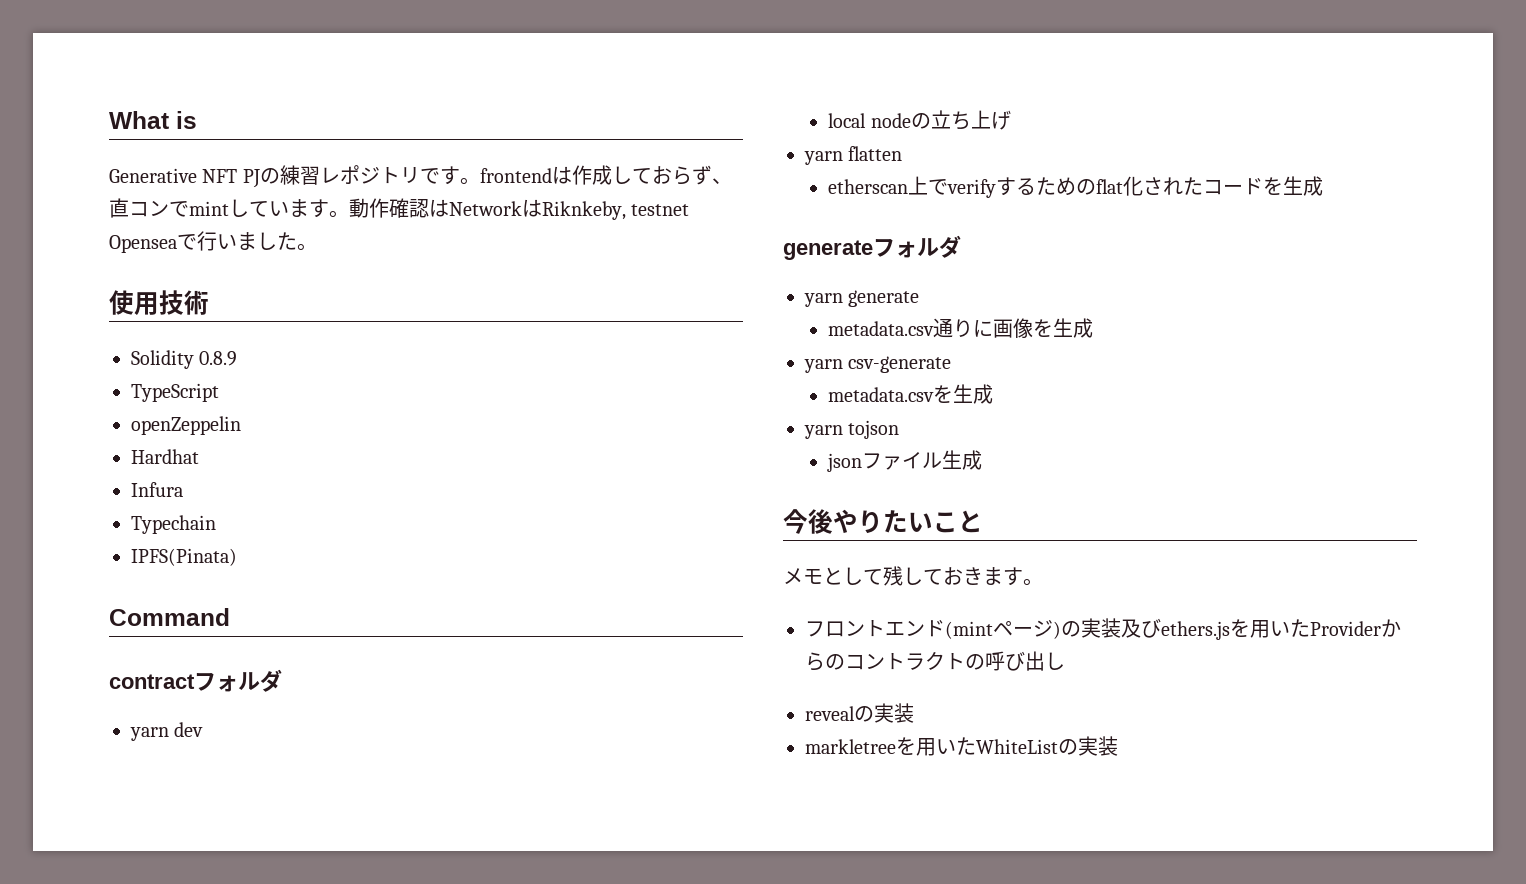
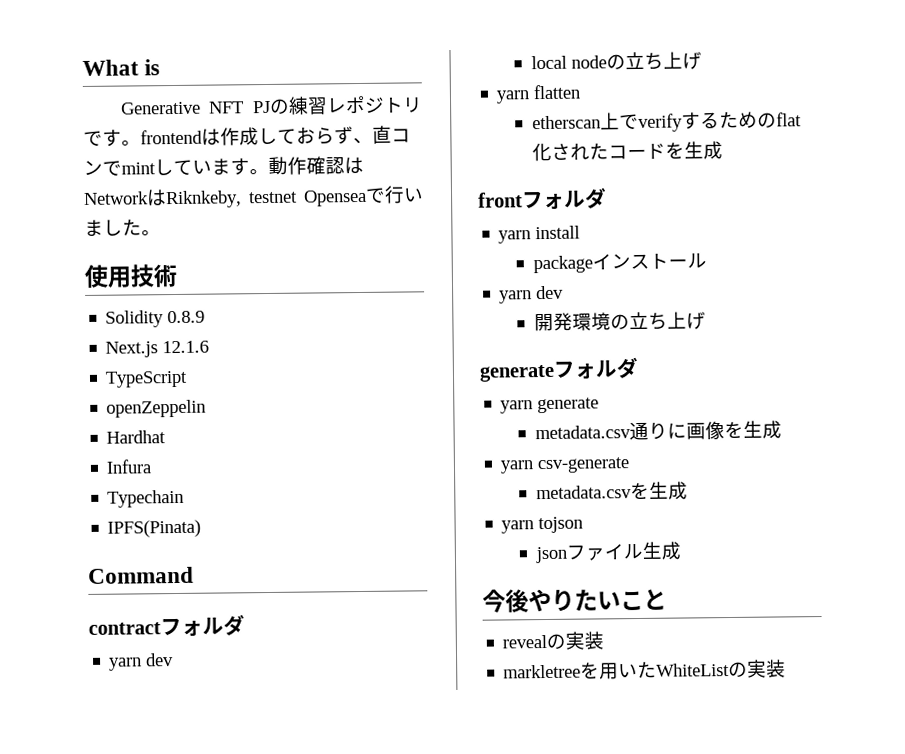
(238, 358) none -> [105,340,210,358] // Next.js 12.1.6
(1324, 186) none -> [478,187,607,210] [498,225,581,244] [533,253,708,274] [499,285,565,304] [534,311,707,332] // frontフォルダ // yarn install // packageインストール // yarn dev // 開発環境の立ち上げ
[783,566,1043,586] [805,618,1401,640] [805,651,1065,671] // メモとして残しておきます。 // フロントエンド(mintページ)の実装及びethers.jsを用いたProviderからのコントラクトの呼び出し -> (667, 599) none

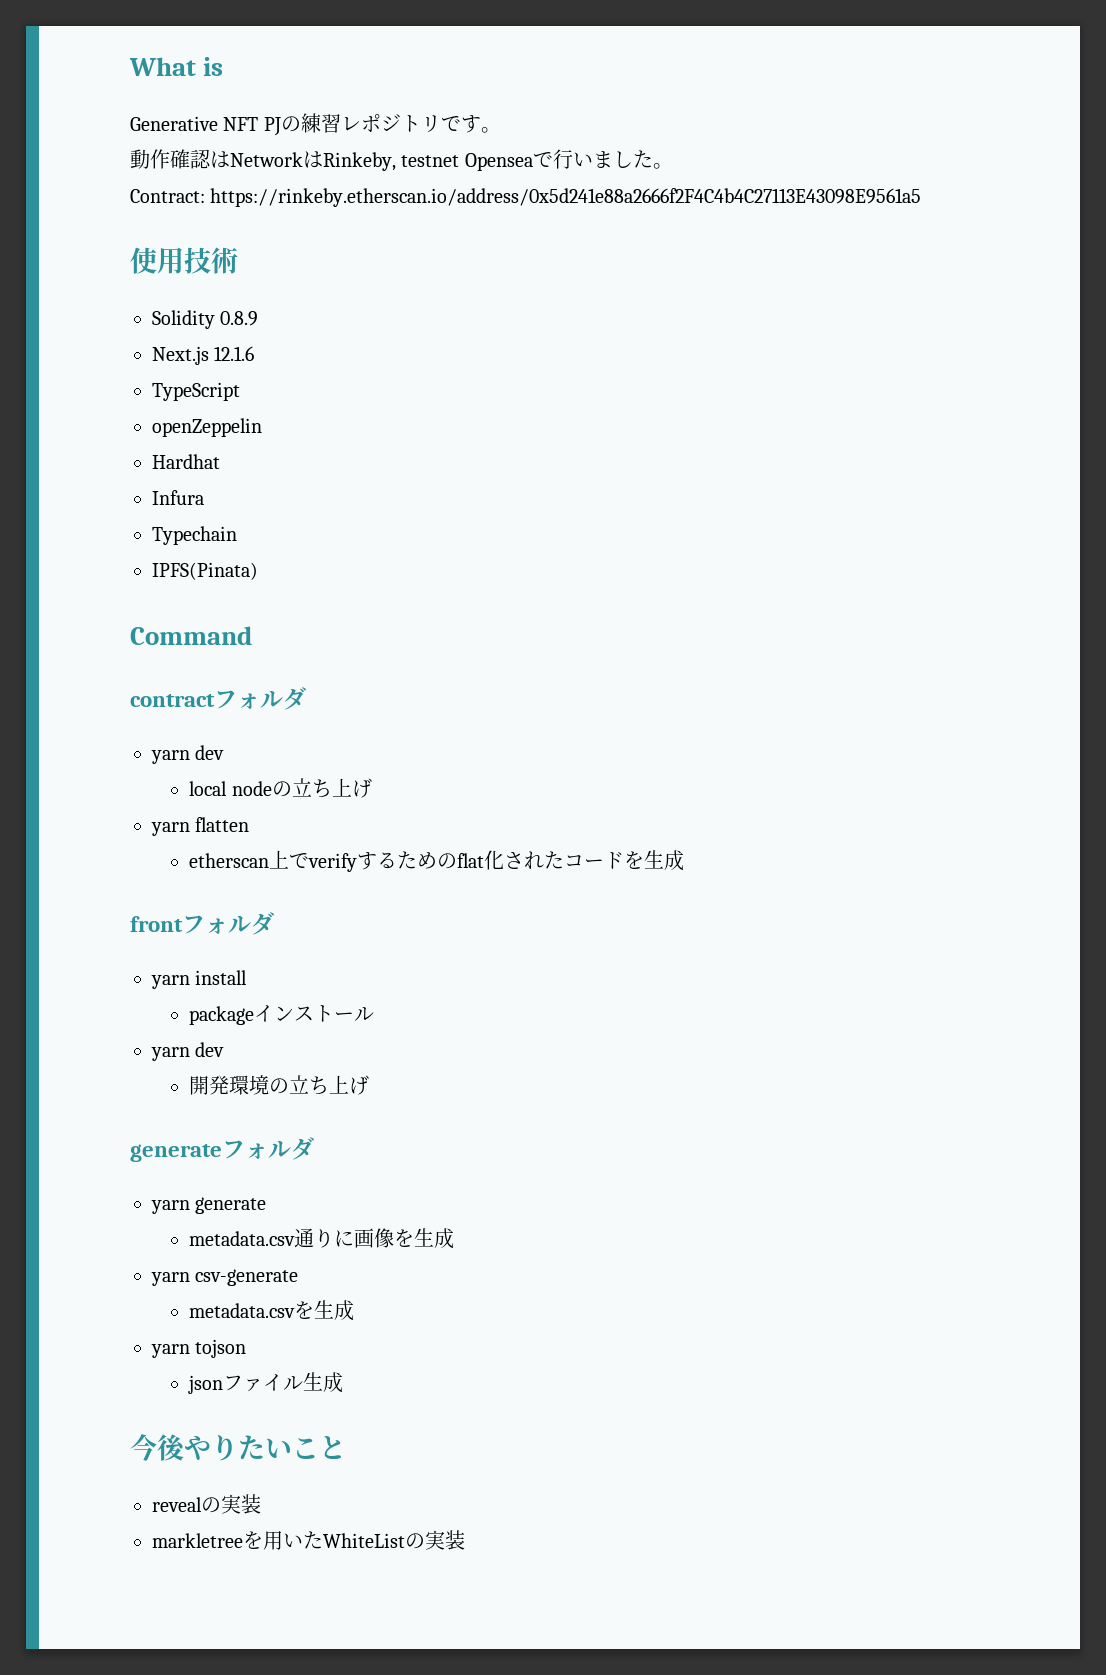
[140,125,411,146] [83,158,269,176] frontendは作成しておらず、直コンでmintしています。 -> (501, 130) //
[165,190,242,209] Riknkeby, -> [323,152,396,171] Rinkeby,
(161, 233) none -> [130,188,922,207] // Contract: https://rinkeby.etherscan.io/address/0x5d241e88a2666f2F4C4b4C27113E43098E9561a5

